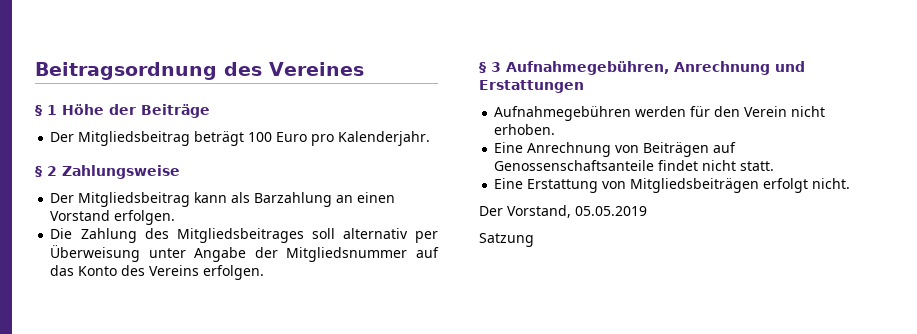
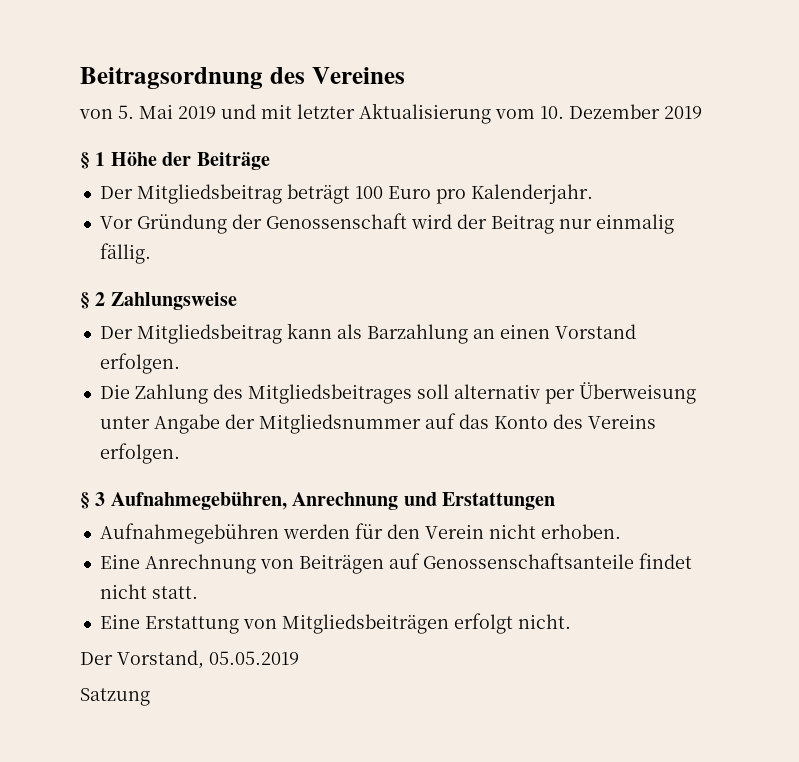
(364, 69) none -> [79,103,702,124] // von 5. Mai 2019 und mit letzter Aktualisierung vom 10. Dezember 2019
(431, 138) none -> [99,213,674,234] [99,243,151,264] // Vor Gründung der Genossenschaft wird der Beitrag nur einmalig fällig.

